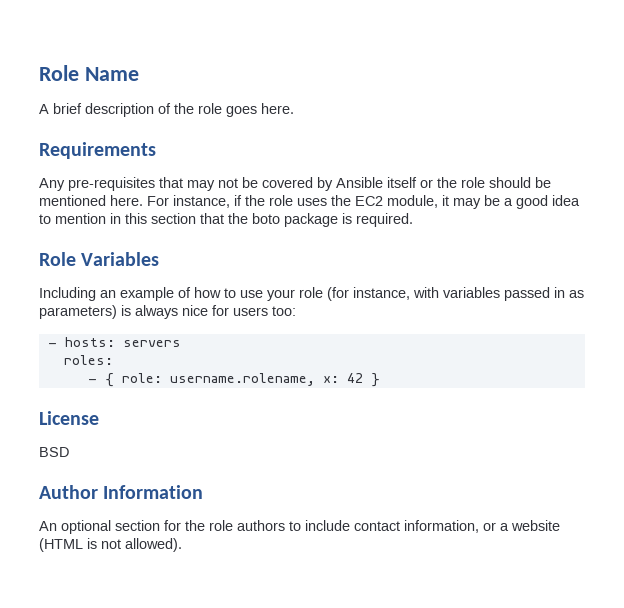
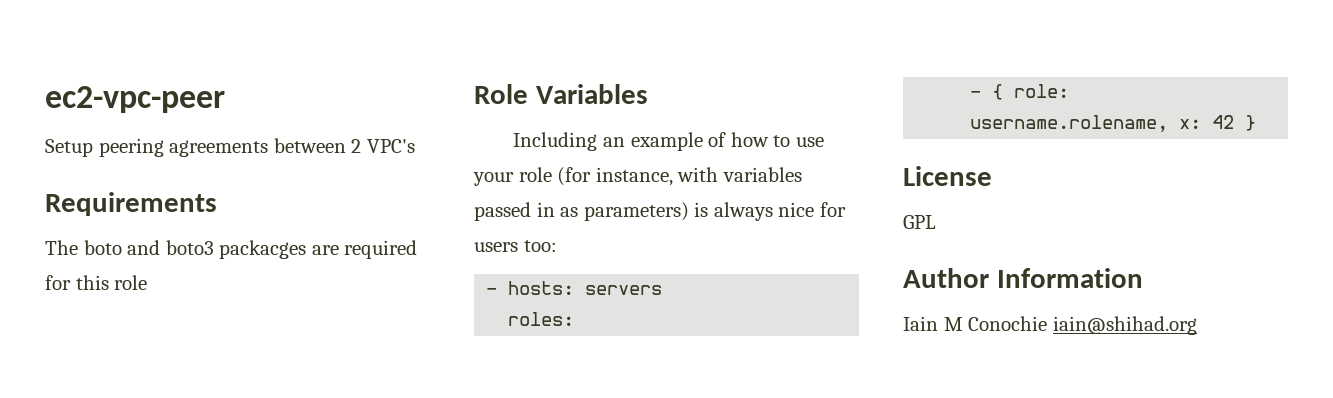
[39,65,139,81] [39,103,294,117] [39,142,156,159] [39,177,551,191] [39,195,580,209] [39,213,413,227] Role Name // A brief description of the role goes here. // Requirements // Any pre-requisites that may not be covered by Ansible itself or the role should be mentioned here. For instance, if the role uses the EC2 module, it may be a good idea to mention in this section that the boto package is required. -> [45,86,225,113] [45,138,415,157] [45,192,217,216] [45,240,418,259] [45,275,148,290] ec2-vpc-peer // Setup peering agreements between 2 VPC's // Requirements // The boto and boto3 packacges are required for this role
[39,447,69,457] BSD -> [903,215,936,229] GPL
[39,520,560,534] [39,538,182,552] An optional section for the role authors to include contact information, or a website (HTML is not allowed). -> [903,316,1197,335] Iain M Conochie iain@shihad.org

